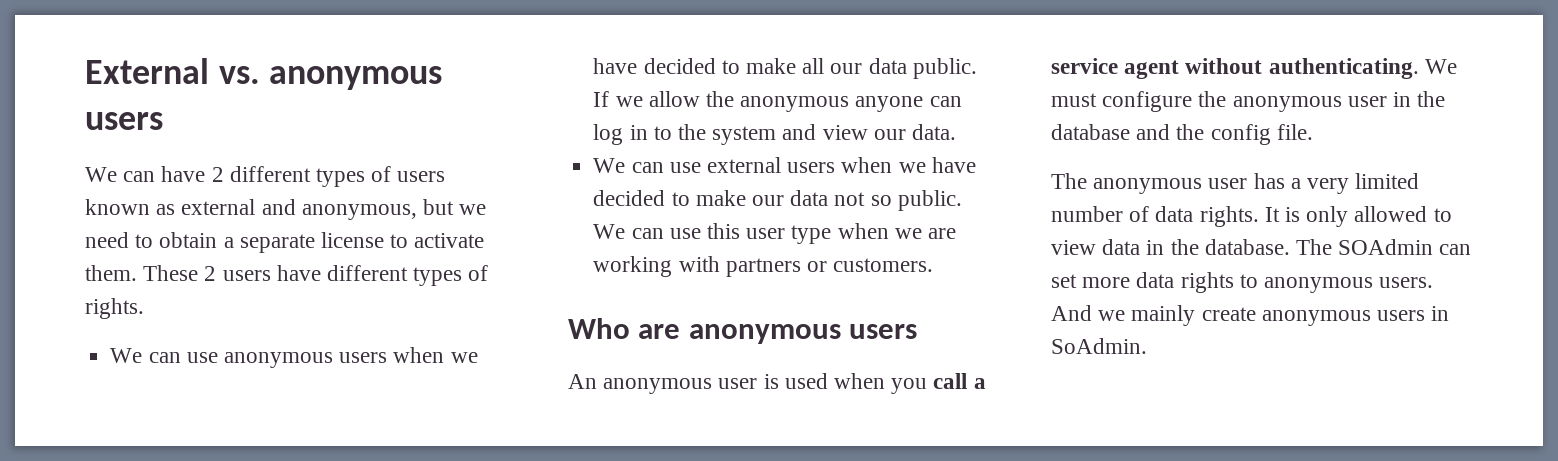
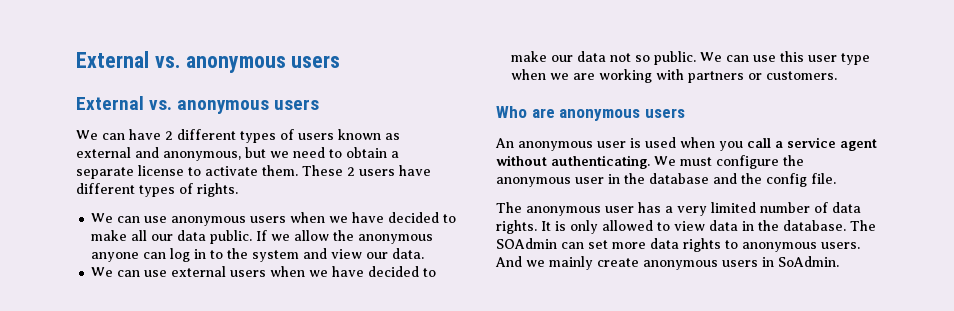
[85,58,443,90] [85,112,163,130] External vs. anonymous users -> [76,51,341,73] [76,96,320,114] External vs. anonymous users // External vs. anonymous users

